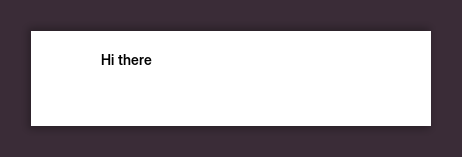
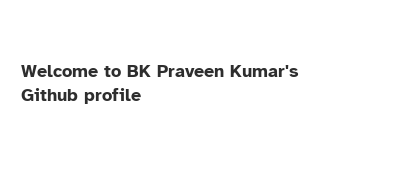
[101,54,152,65] Hi there -> [21,65,299,77] [21,88,141,104] Welcome to BK Praveen Kumar's Github profile

